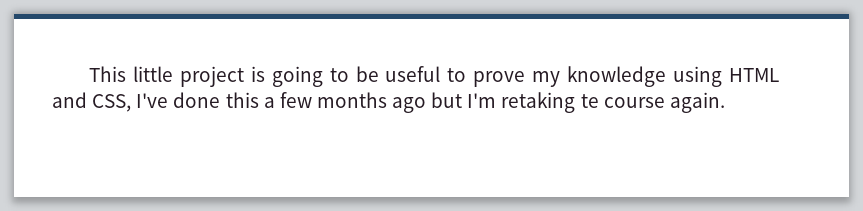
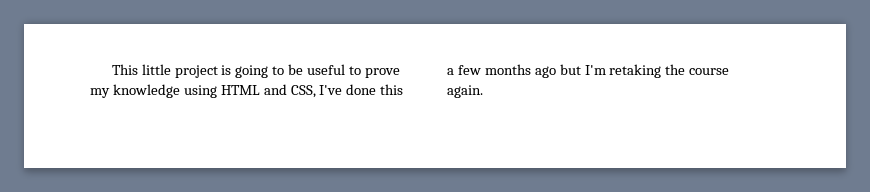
[580,94,599,108] te -> [665,64,686,75] the

